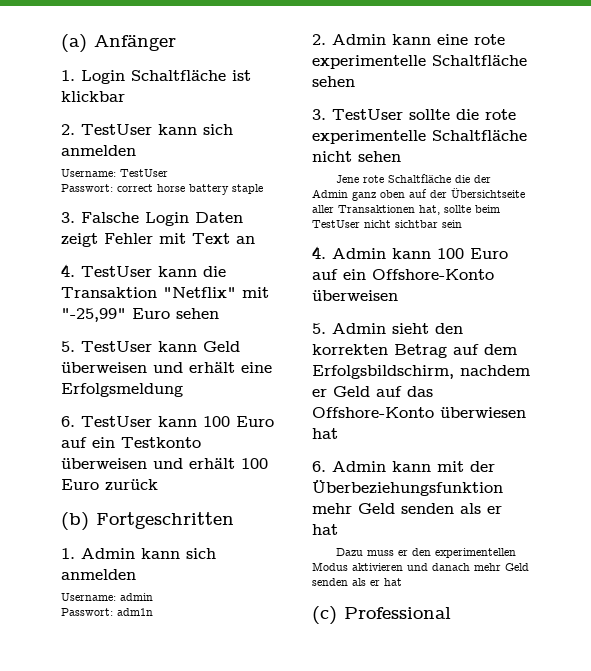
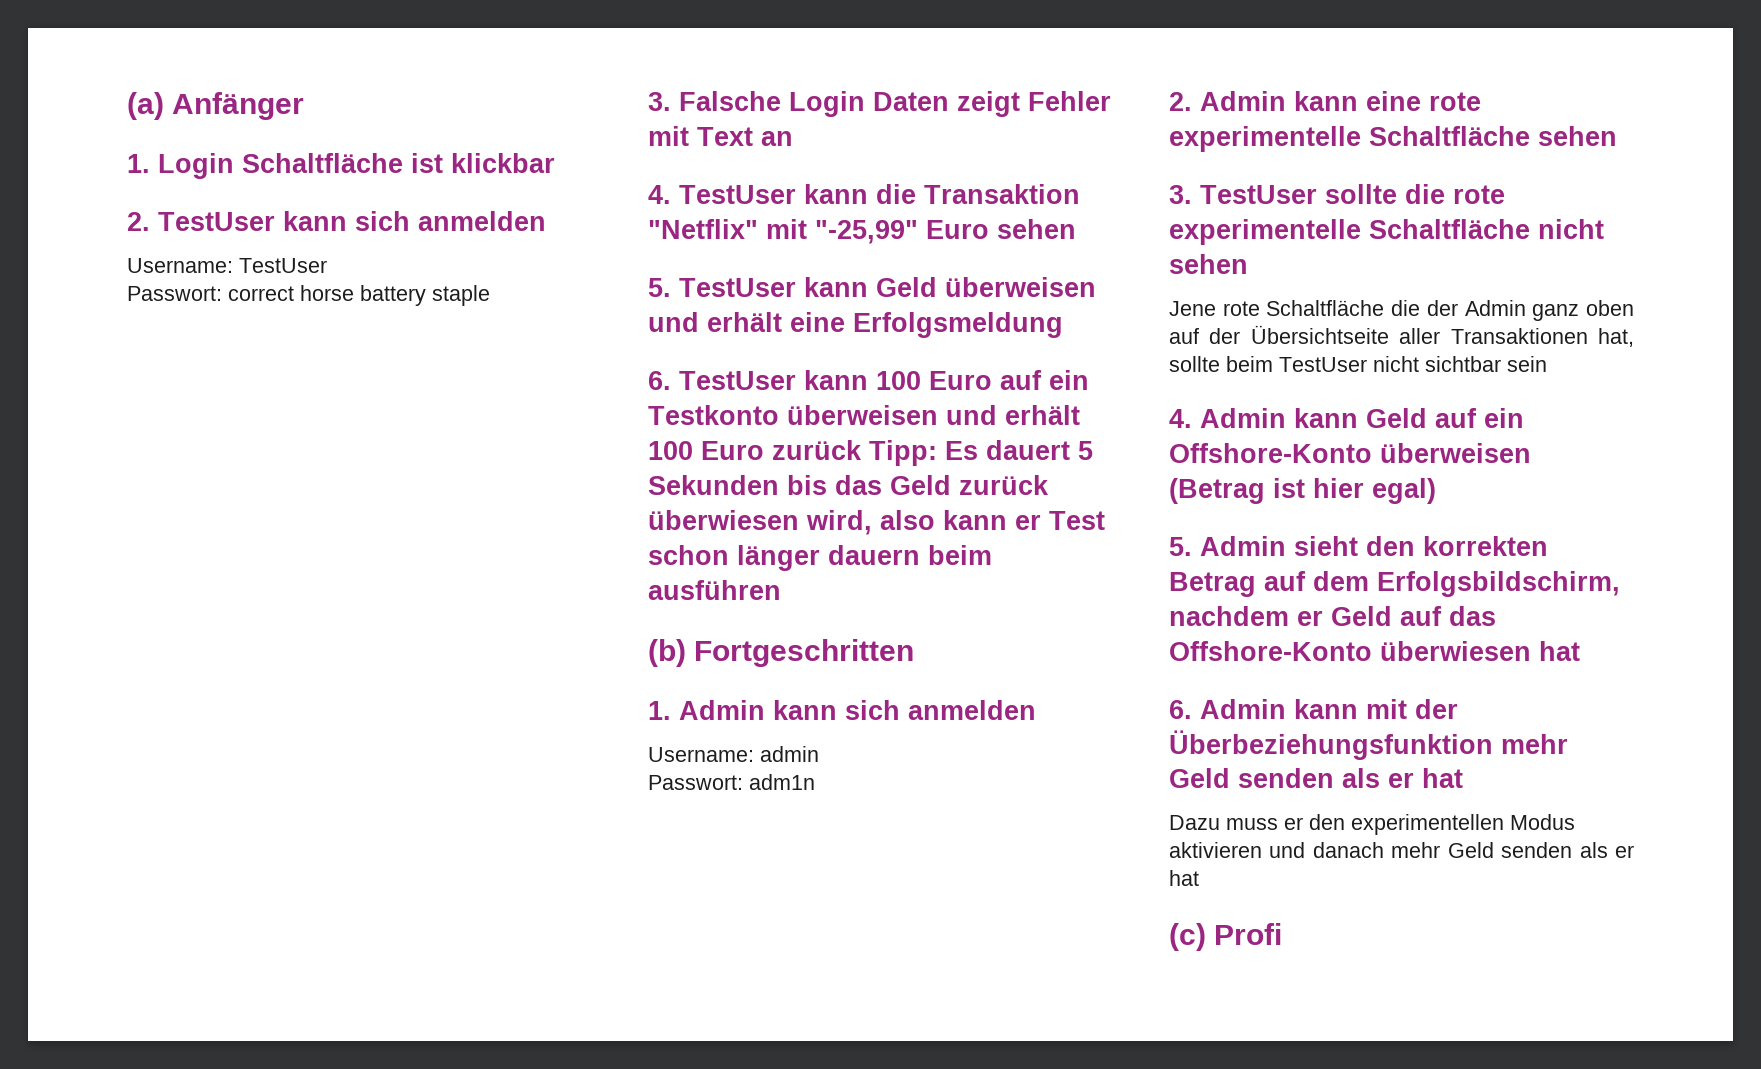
(158, 485) none -> [869,440,1093,466] [648,475,1049,495] [648,510,1105,535] [648,545,992,571] [648,580,781,600] Tipp: Es dauert 5 Sekunden bis das Geld zurück überwiesen wird, also kann er Test schon länger dauern beim ausführen
[437,248,508,259] 100 Euro -> [1366,408,1427,428] Geld
(398, 295) none -> [1169,478,1436,504] (Betrag ist hier egal)
[344,607,451,619] Professional -> [1214,923,1283,945] Profi

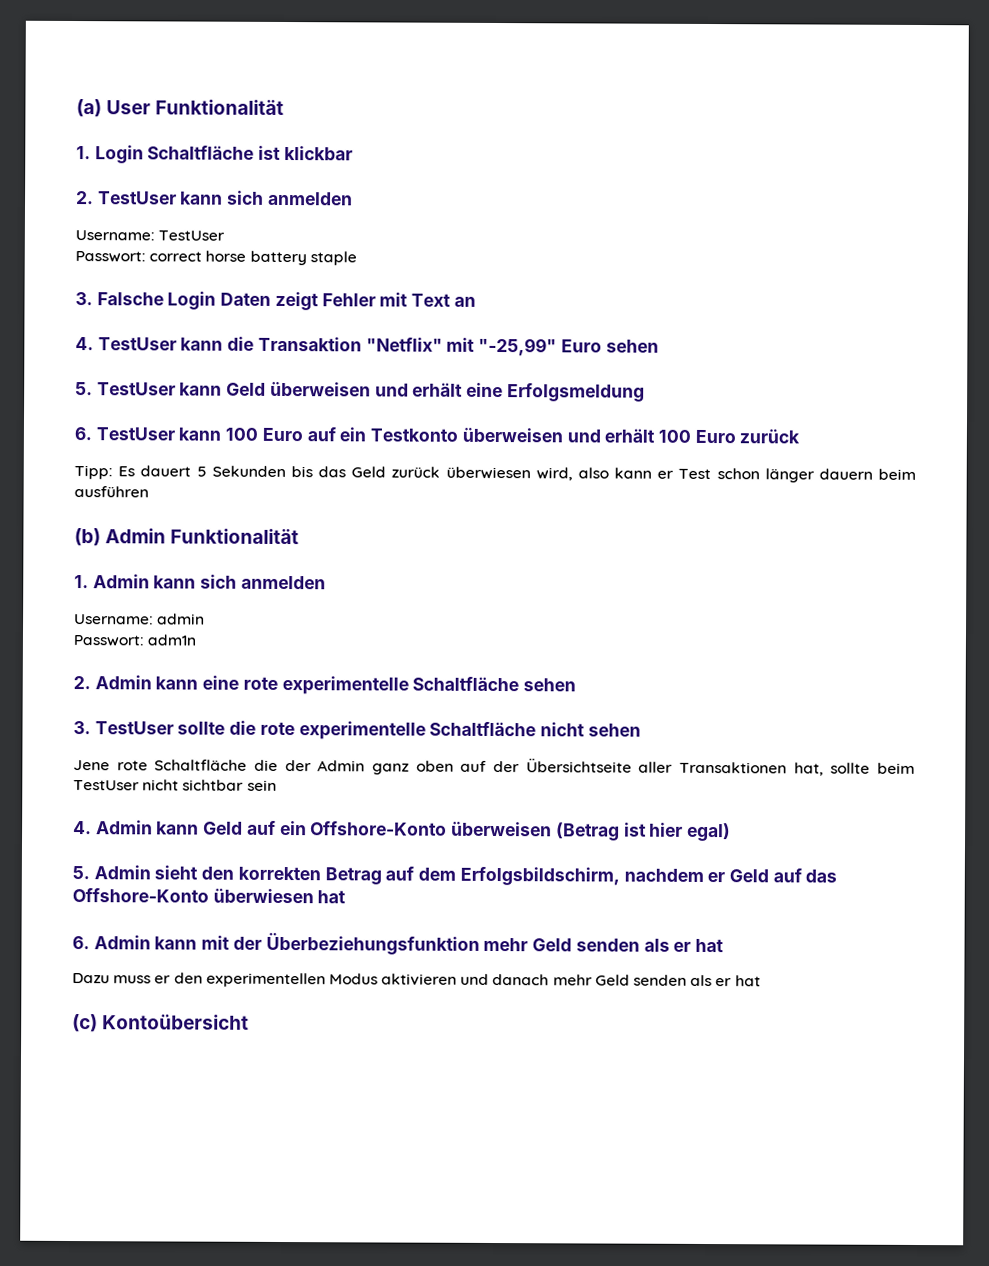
[172,92,305,120] Anfänger -> [106,99,285,116] User Funktionalität
(862, 450) none -> (801, 436) //
[694,639,915,667] Fortgeschritten -> [105,528,300,545] Admin Funktionalität
[1214,923,1283,945] Profi -> [102,1014,250,1030] Kontoübersicht

